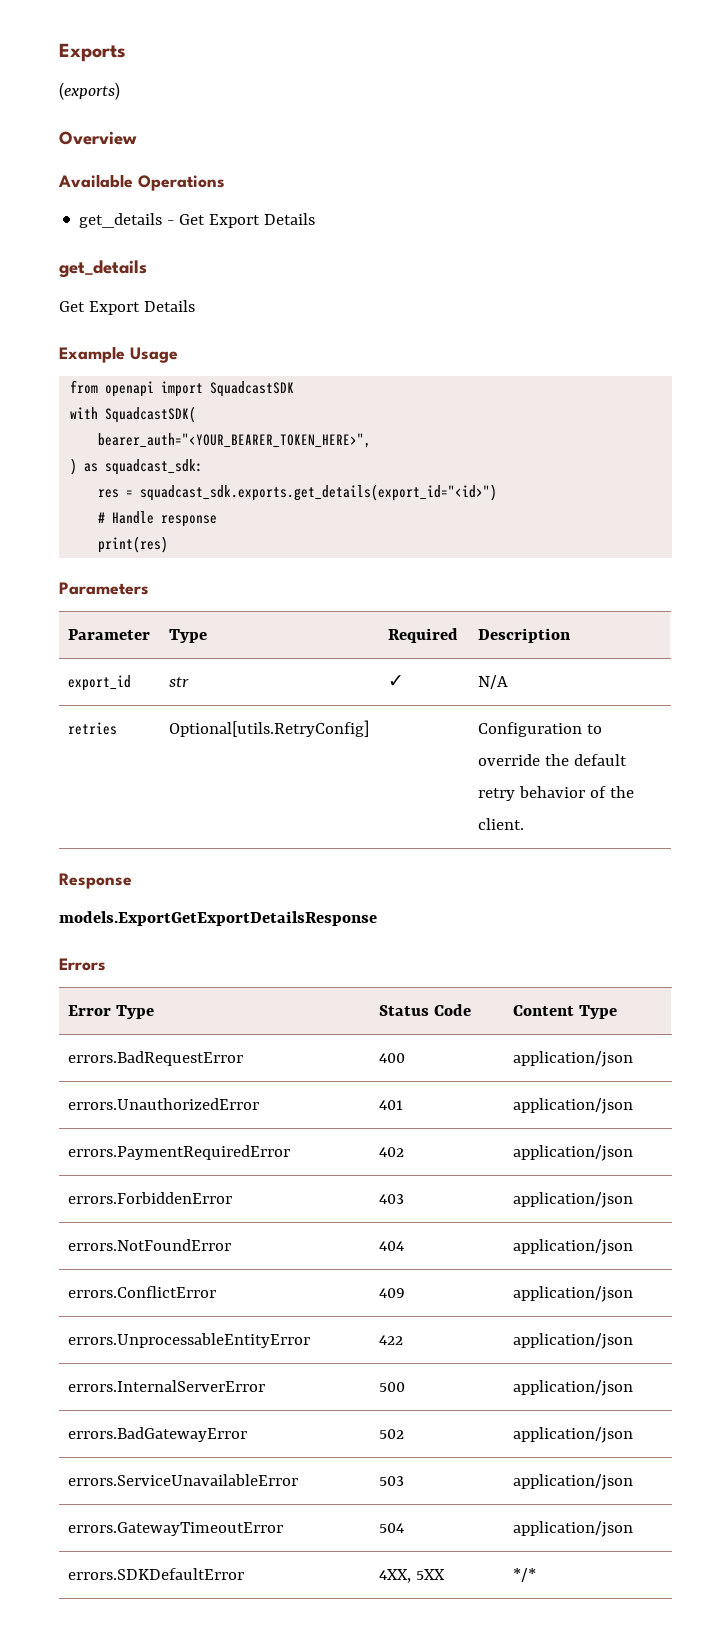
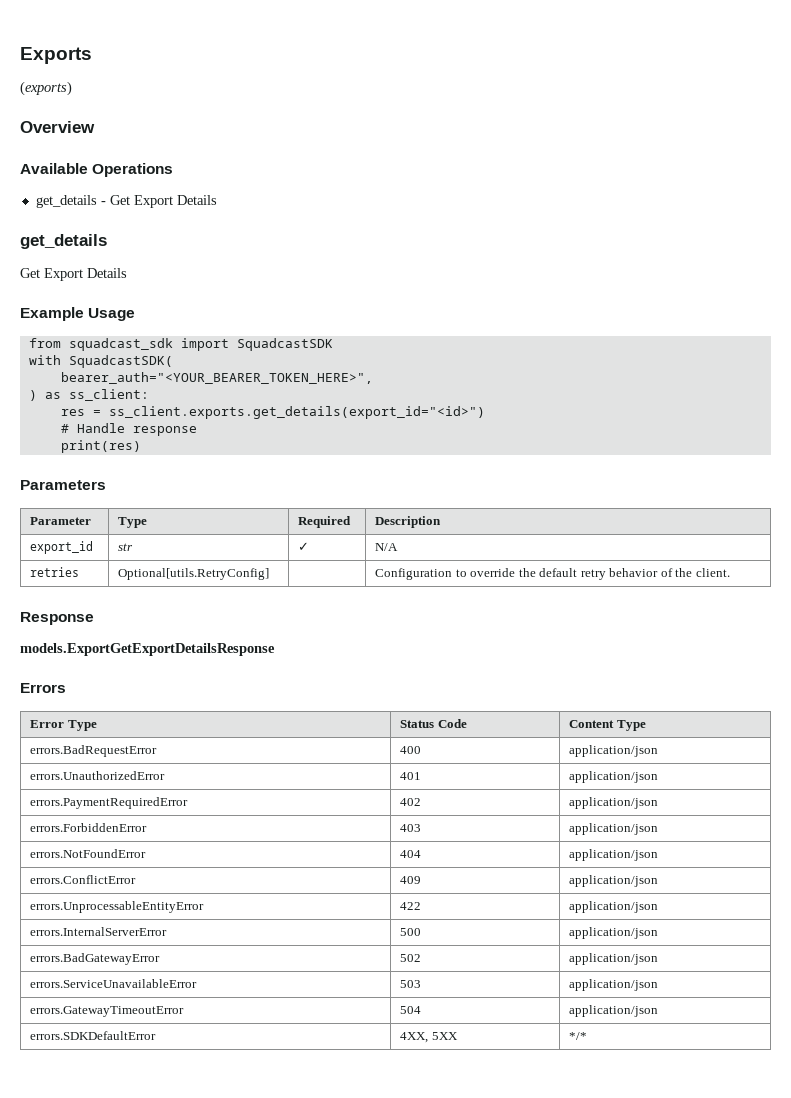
[105,381,155,397] openapi -> [68,338,173,351] squadcast_sdk
[105,459,204,475] squadcast_sdk: -> [68,389,149,401] ss_client:
[140,484,498,501] squadcast_sdk.exports.get_details(export_id="<id>") -> [108,406,485,419] ss_client.exports.get_details(export_id="<id>")

